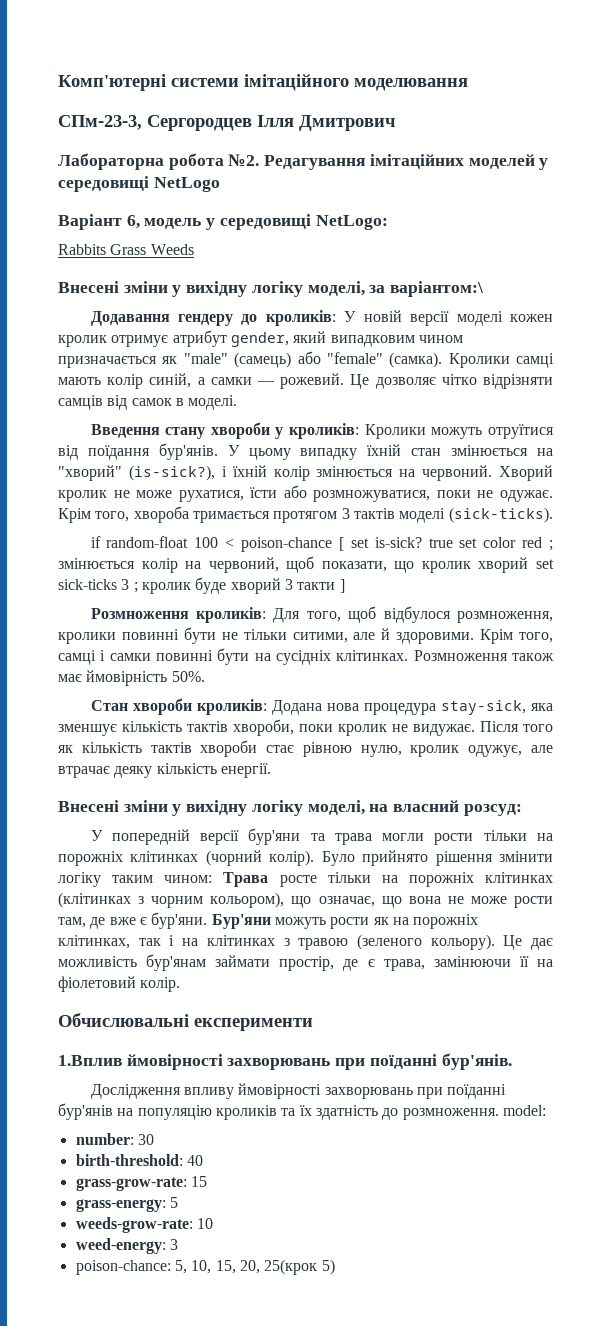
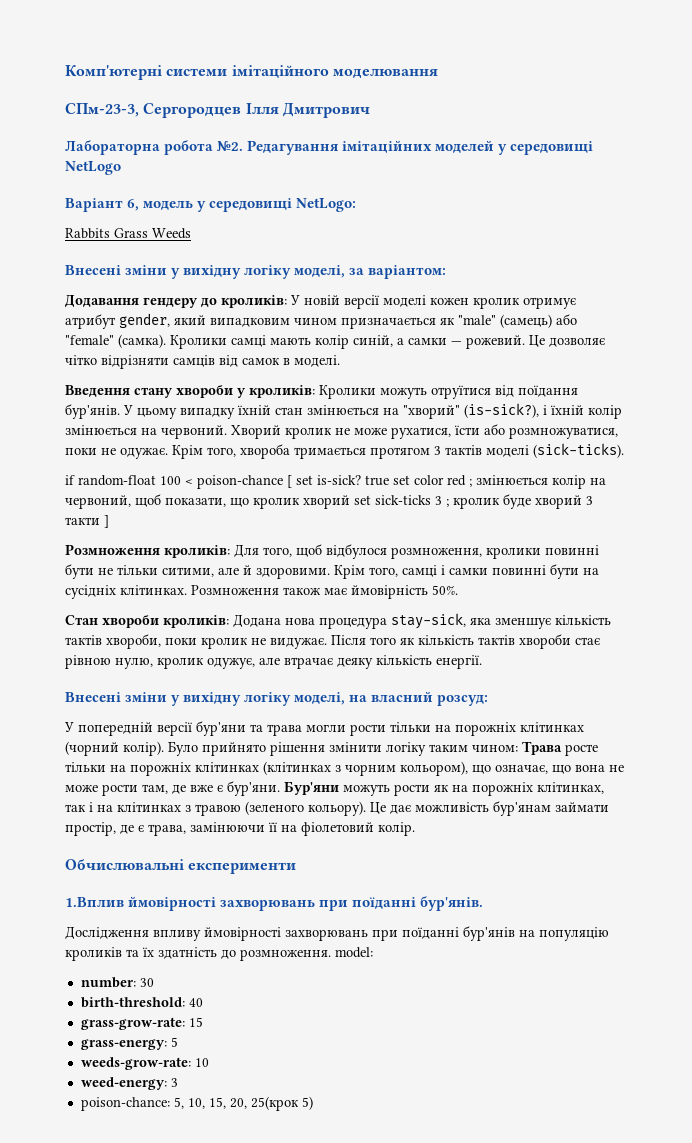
[390,281,485,297] варіантом:\ -> [368,265,447,279] варіантом:

